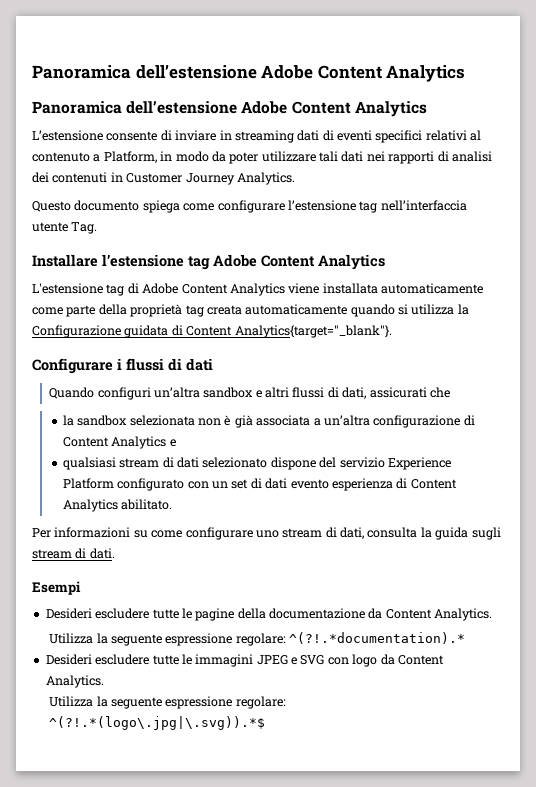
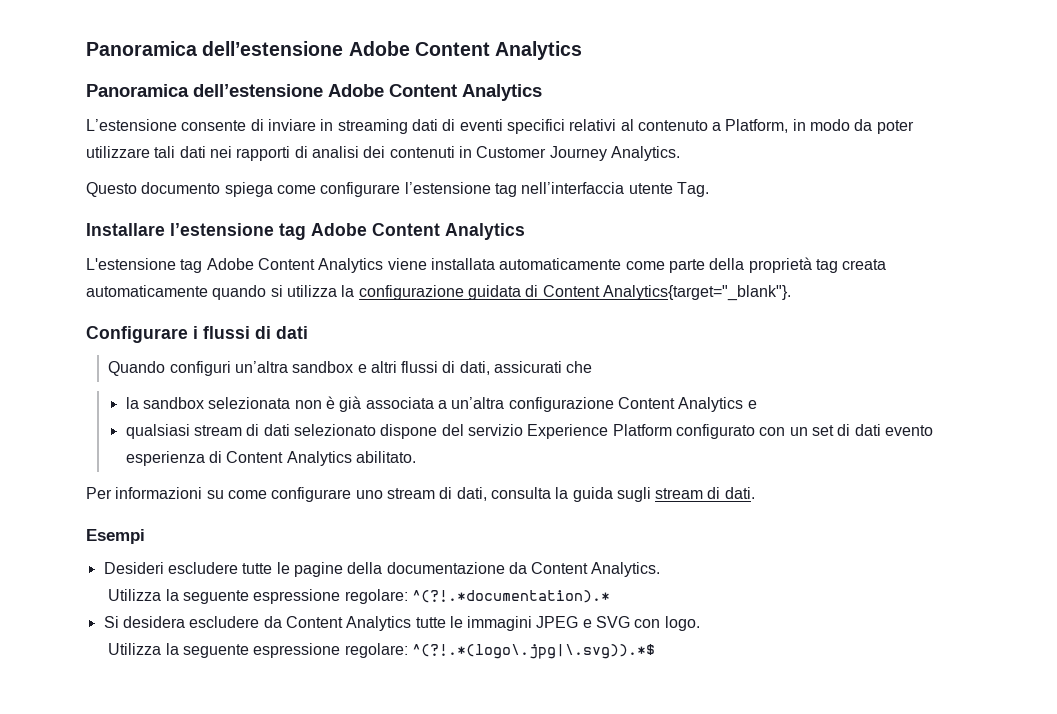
[127,283,139,294] di -> (203, 266) none
[32,325,121,338] Configurazione -> [358,285,464,300] configurazione
[463,415,475,426] di -> (614, 404) none
[45,654,150,665] Desideri escludere -> [103,616,412,631] Si desidera escludere da Content Analytics
[352,654,444,667] [45,675,104,688] logo da Content Analytics. -> [664,616,700,631] logo.

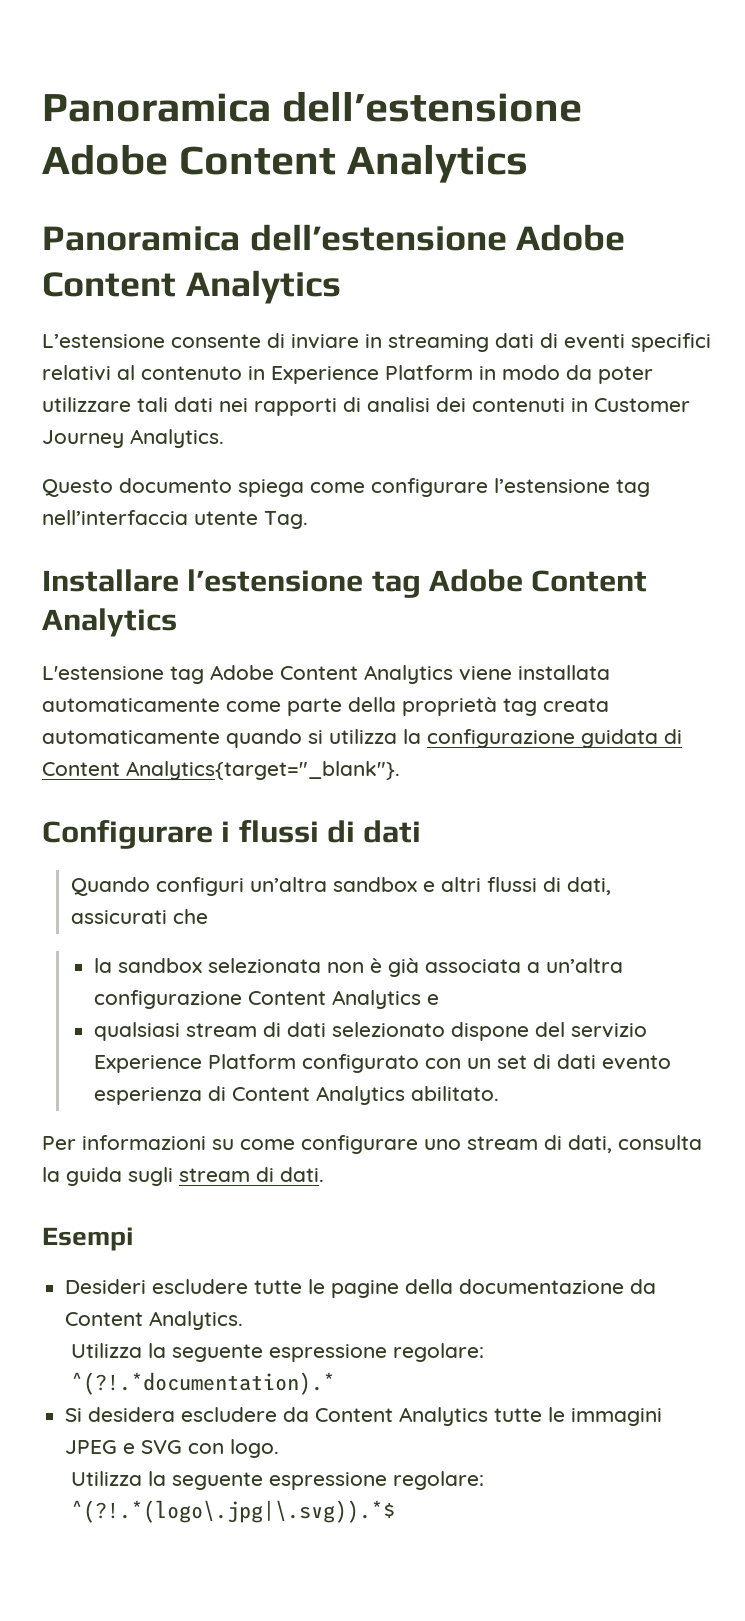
[712,119,789,133] a Platform, -> [248,365,473,384] in Experience Platform

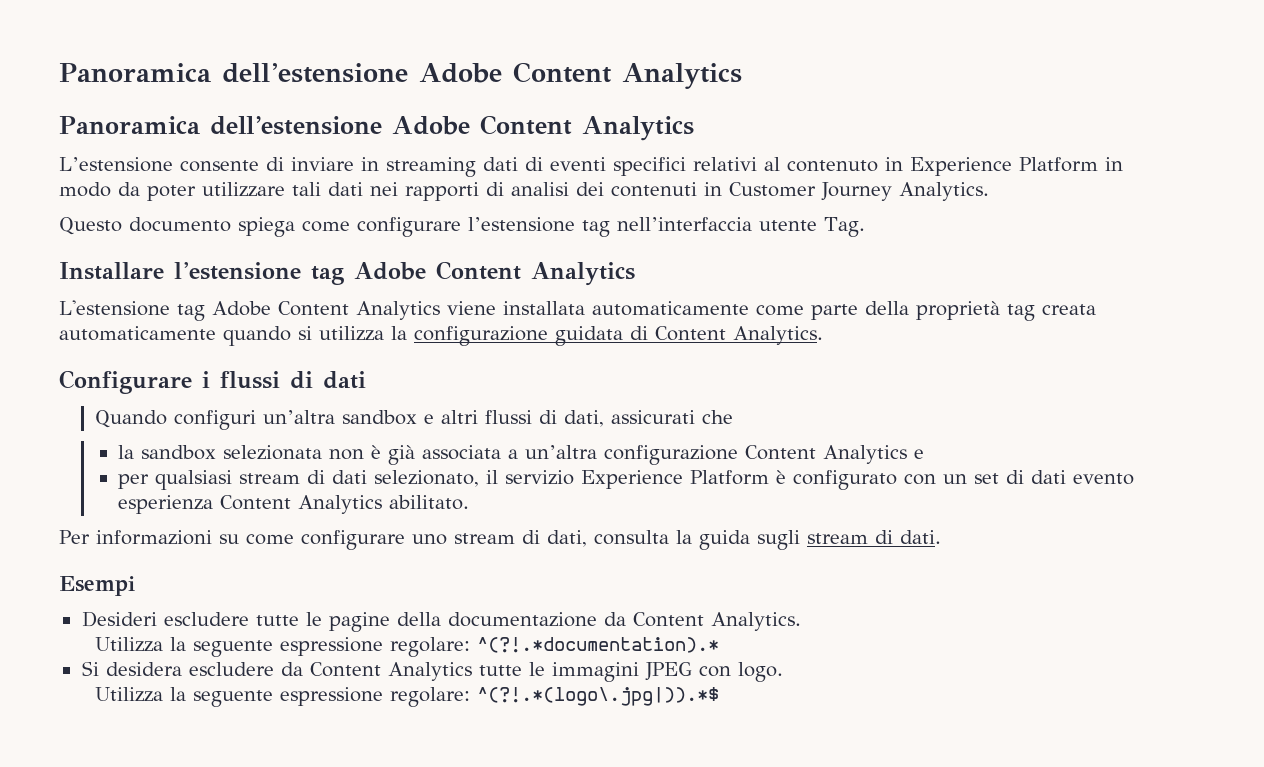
[126,761,400,780] Analytics{target="_blank"}. -> [733,326,823,345] Analytics.
(439, 999) none -> [118,474,150,489] per
[331,1022,565,1041] selezionato dispone del -> [374,470,499,487] selezionato, il
(296, 1061) none -> [776,470,787,484] è
[207,1086,226,1101] di -> (214, 504) none
[123,1440,183,1454] e SVG -> (692, 671) none
[70,1500,395,1523] ^(?!.*(logo\.jpg|\.svg)).*$ -> [477,687,720,706] ^(?!.*(logo\.jpg|)).*$

